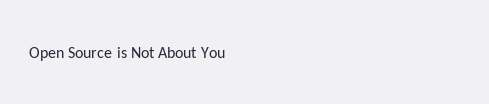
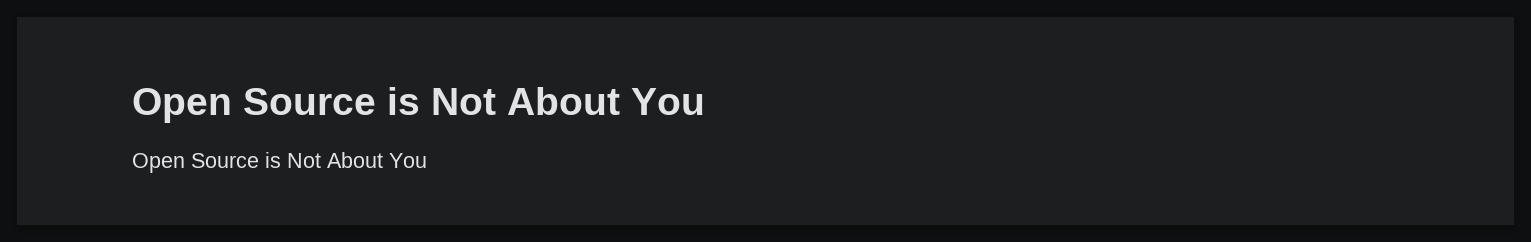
[29,47,225,61] Open Source is Not About You -> [132,87,705,123] [132,152,427,173] Open Source is Not About You // Open Source is Not About You

